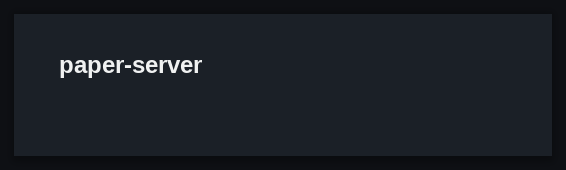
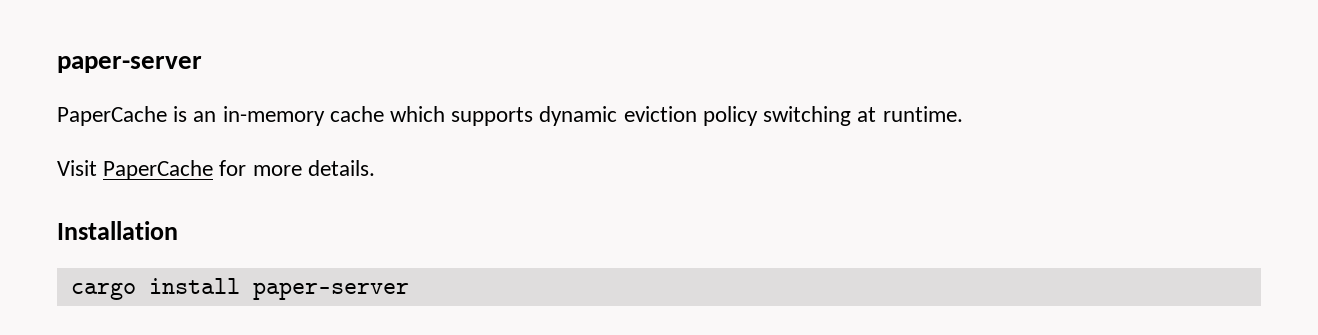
[59,60,202,78] paper-server -> [57,56,202,73] [57,106,963,126] [57,160,375,180] [57,221,178,240] [70,278,409,300] paper-server // PaperCache is an in-memory cache which supports dynamic eviction policy switching at runtime. // Visit PaperCache for more details. // Installation // cargo install paper-server

